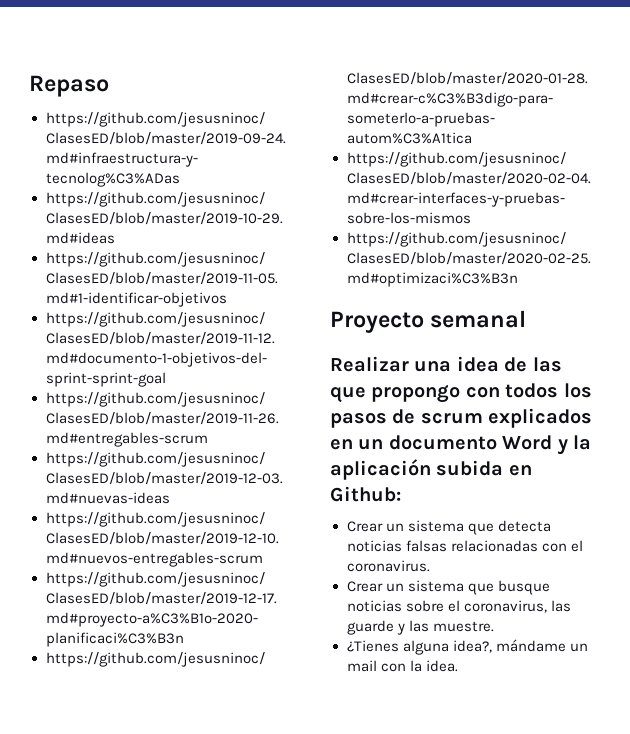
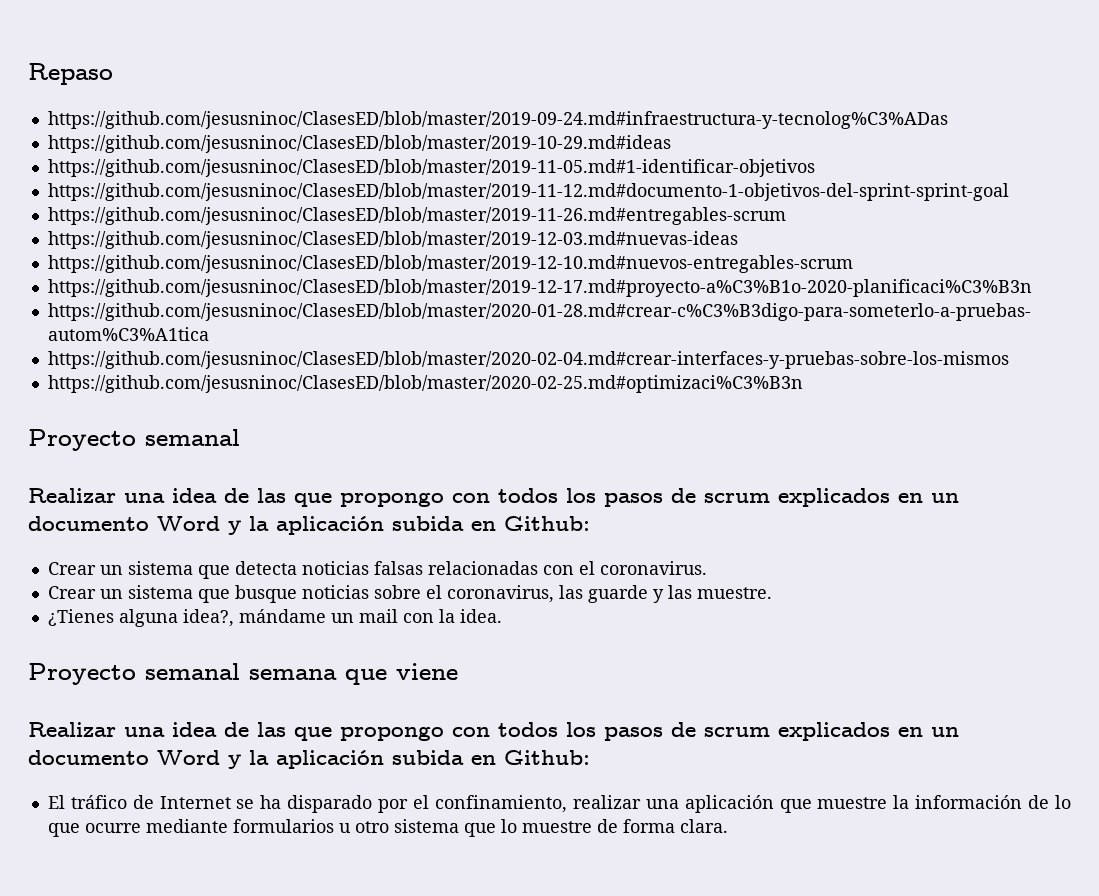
(458, 666) none -> [28,663,458,685] [28,722,959,741] [28,750,590,769] [47,795,1071,813] [47,819,728,837] // Proyecto semanal semana que viene // Realizar una idea de las que propongo con todos los pasos de scrum explicados en un documento Word y la aplicación subida en Github: // El tráfico de Internet se ha disparado por el confinamiento, realizar una aplicación que muestre la información de lo que ocurre mediante formularios u otro sistema que lo muestre de forma clara.

